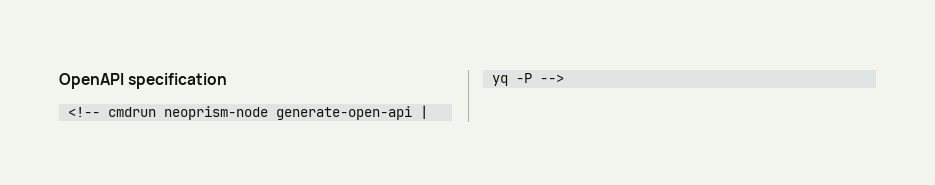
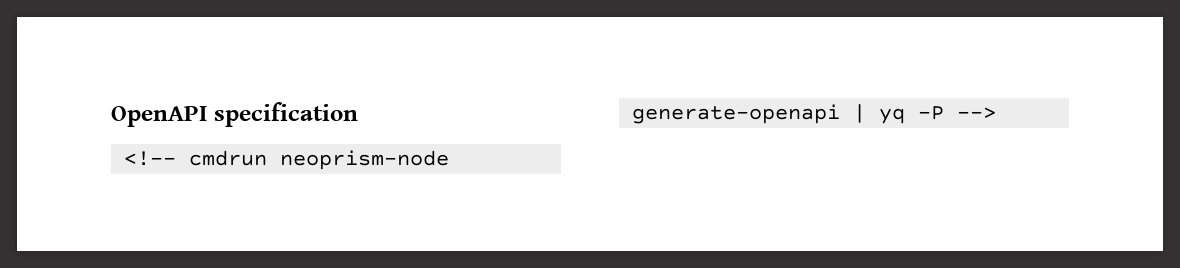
[275,106,412,120] generate-open-api -> [631,104,840,124] generate-openapi

